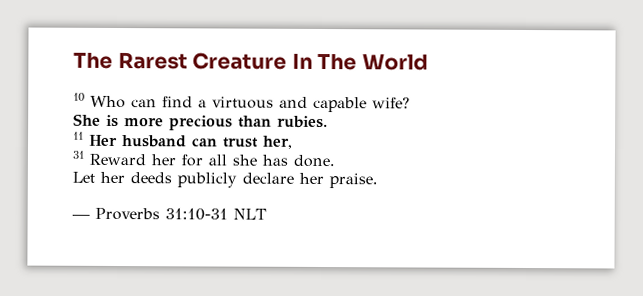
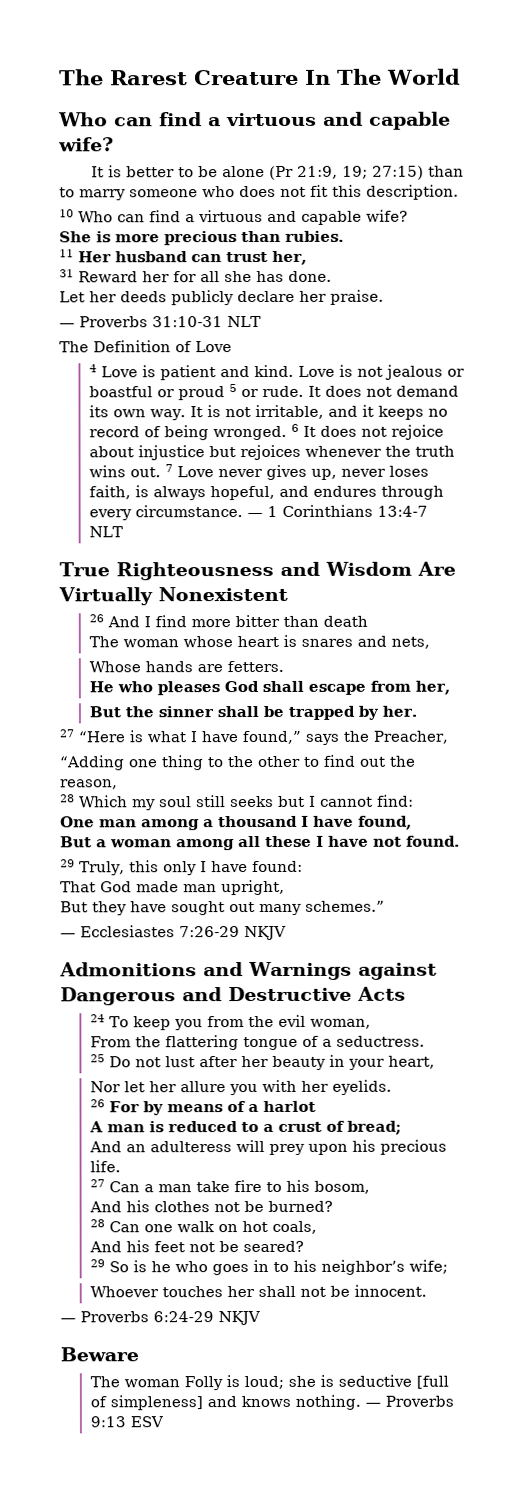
(428, 62) none -> [58,111,451,130] [58,137,114,152] [90,165,464,180] [59,184,459,201] // Who can find a virtuous and capable wife? // It is better to be alone (Pr 21:9, 19; 27:15) than to marry someone who does not fit this description.
(267, 214) none -> [59,340,232,353] [88,364,465,381] [88,384,459,401] [88,404,448,421] [88,423,444,441] [88,444,455,461] [88,464,429,480] [88,485,444,501] [88,504,428,521] [88,526,123,538] [59,561,456,581] [58,586,288,606] [88,614,368,628] [88,634,430,649] [88,660,284,673] [88,680,450,696] [88,705,417,720] [59,729,448,745] [60,754,416,771] [60,779,118,790] [60,794,414,811] [60,815,412,831] [60,835,460,851] [60,859,303,876] [60,879,285,896] [60,900,385,916] [60,925,287,941] [59,961,437,981] [60,986,406,1006] [89,1014,371,1031] [89,1035,425,1051] [89,1054,435,1070] [89,1079,392,1096] [89,1099,316,1116] [88,1120,402,1135] [88,1139,447,1155] [89,1160,121,1173] [89,1179,370,1194] [88,1200,333,1213] [89,1219,317,1234] [88,1240,304,1253] [89,1259,448,1276] [89,1284,427,1298] [60,1311,261,1326] [60,1347,139,1362] [89,1374,449,1391] [89,1394,454,1411] [89,1416,164,1428] // The Definition of Love // 4 Love is patient and kind. Love is not jealous or boastful or proud 5 or rude. It does not demand its own way. It is not irritable, and it keeps no record of being wronged. 6 It does not rejoice about injustice but rejoices whenever the truth wins out. 7 Love never gives up, never loses faith, is always hopeful, and endures through every circumstance. — 1 Corinthians 13:4-7 NLT // True Righteousness and Wisdom Are Virtually Nonexistent // 26 And I find more bitter than death // The woman whose heart is snares and nets, // Whose hands are fetters. // He who pleases God shall escape from her, // But the sinner shall be trapped by her. // 27 “Here is what I have found,” says the Preacher, // “Adding one thing to the other to find out the reason, // 28 Which my soul still seeks but I cannot find: // One man among a thousand I have found, // But a woman among all these I have not found. // 29 Truly, this only I have found: // That God made man upright, // But they have sought out many schemes.” // — Ecclesiastes 7:26-29 NKJV // Admonitions and Warnings against Dangerous and Destructive Acts // 24 To keep you from the evil woman, // From the flattering tongue of a seductress. // 25 Do not lust after her beauty in your heart, // Nor let her allure you with her eyelids. // 26 For by means of a harlot // A man is reduced to a crust of bread; // And an adulteress will prey upon his precious life. // 27 Can a man take fire to his bosom, // And his clothes not be burned? // 28 Can one walk on hot coals, // And his feet not be seared? // 29 So is he who goes in to his neighbor’s wife; // Whoever touches her shall not be innocent. // — Proverbs 6:24-29 NKJV // Beware // The woman Folly is loud; she is seductive [full of simpleness] and knows nothing. — Proverbs 9:13 ESV

